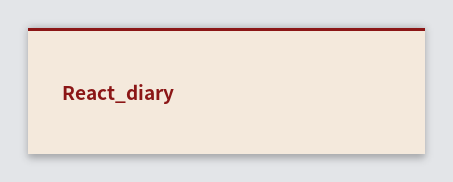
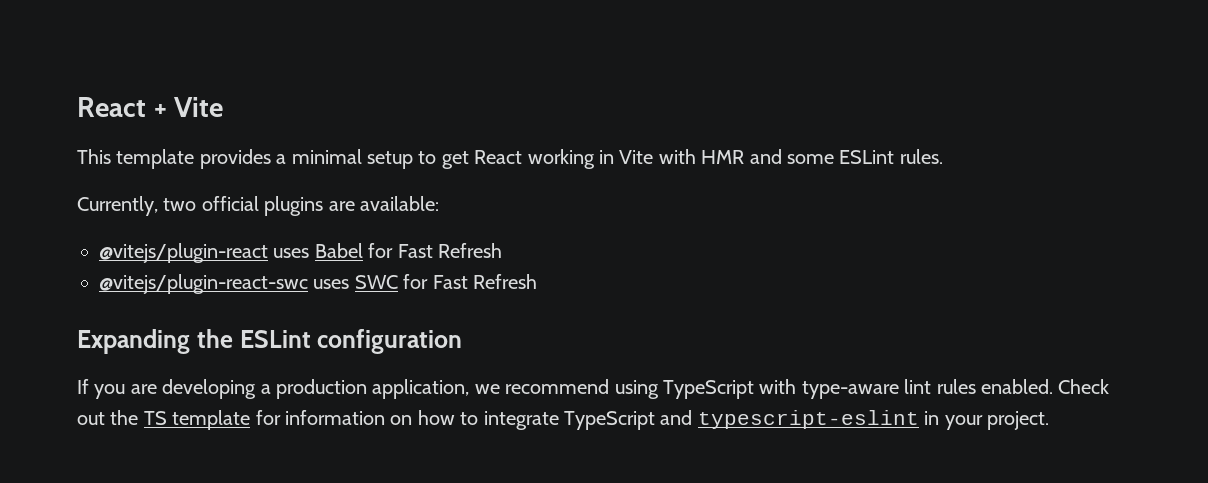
[62,84,174,104] React_diary -> [77,97,224,117] [77,149,943,169] [77,196,439,216] [99,243,502,263] [99,274,537,294] [77,329,463,354] [77,379,1110,399] [77,410,1049,430] React + Vite // This template provides a minimal setup to get React working in Vite with HMR and some ESLint rules. // Currently, two official plugins are available: // @vitejs/plugin-react uses Babel for Fast Refresh // @vitejs/plugin-react-swc uses SWC for Fast Refresh // Expanding the ESLint configuration // If you are developing a production application, we recommend using TypeScript with type-aware lint rules enabled. Check out the TS template for information on how to integrate TypeScript and typescript-eslint in your project.

